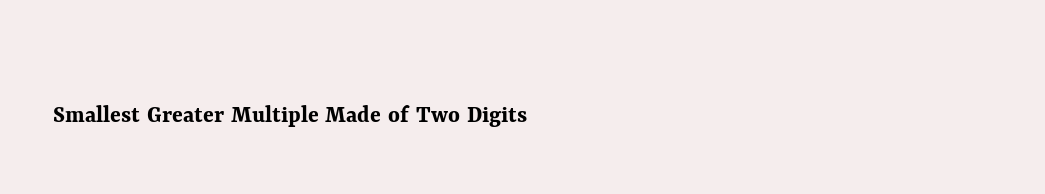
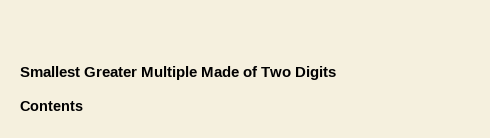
(527, 117) none -> [20,101,83,111] // Contents

